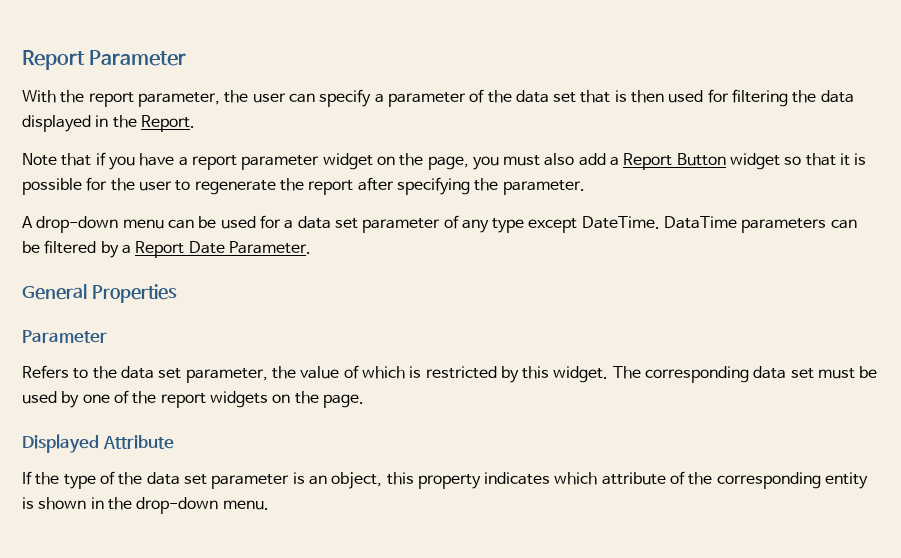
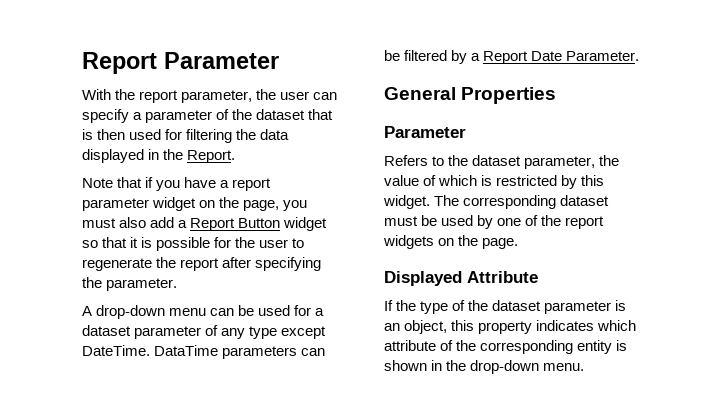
[515,90,577,103] data set -> [256,109,306,120] dataset
[297,216,358,229] data set -> [82,325,131,336] dataset
[120,366,182,379] data set -> [472,155,522,166] dataset
[753,366,814,379] data set -> [560,195,610,206] dataset
[146,472,207,485] data set -> [492,300,542,311] dataset

